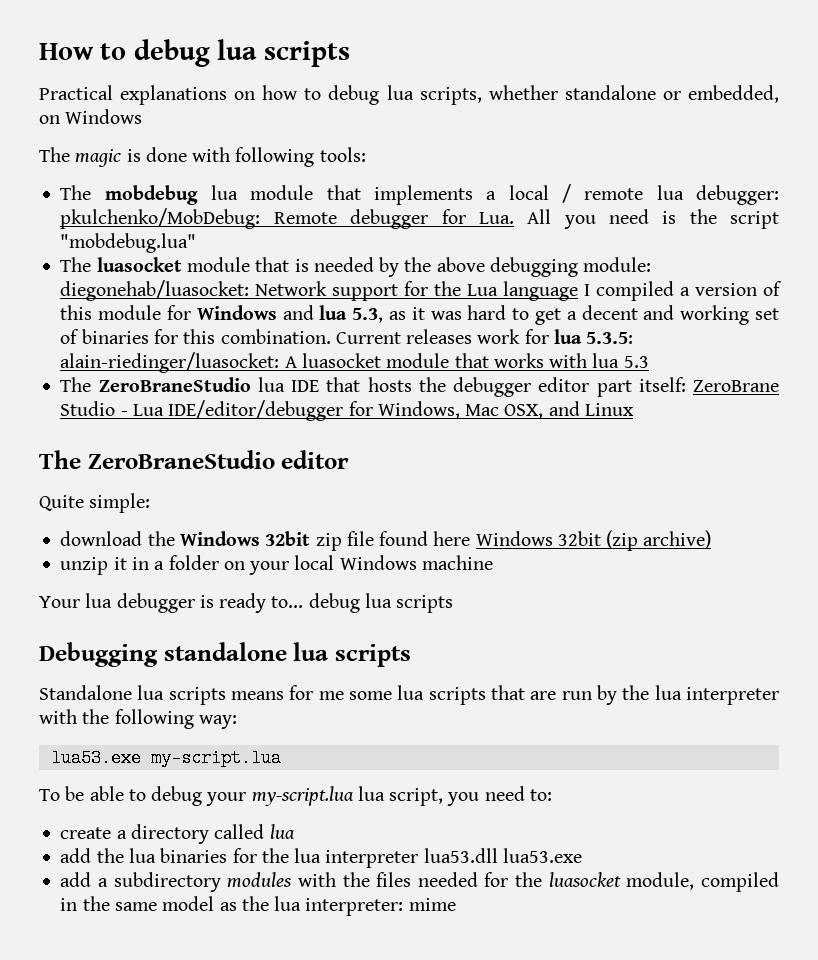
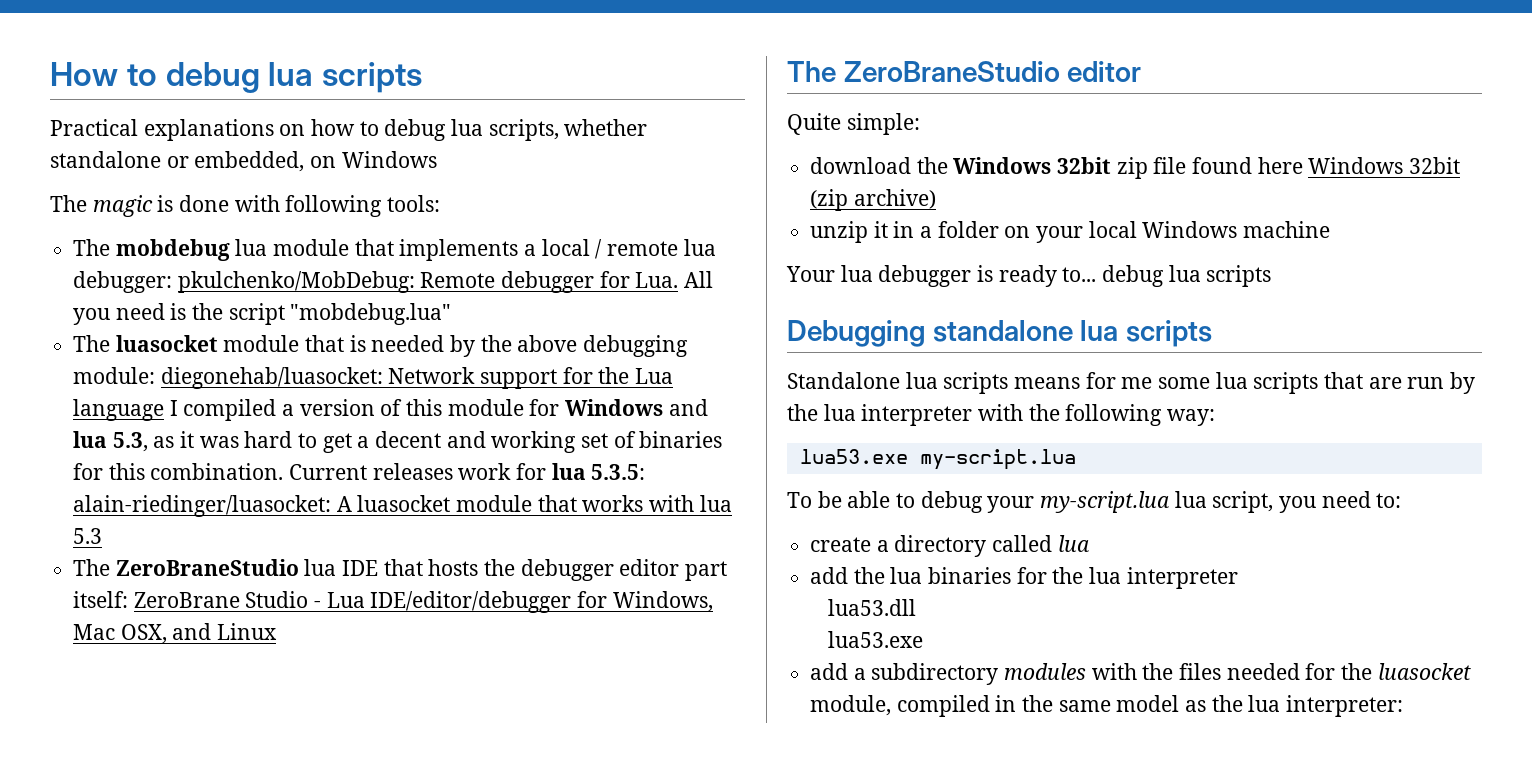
(419, 859) none -> (1238, 578) //
(498, 855) none -> (916, 607) //
[408,898,456,911] mime -> (1404, 706) none

